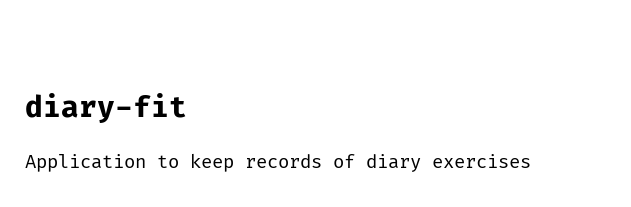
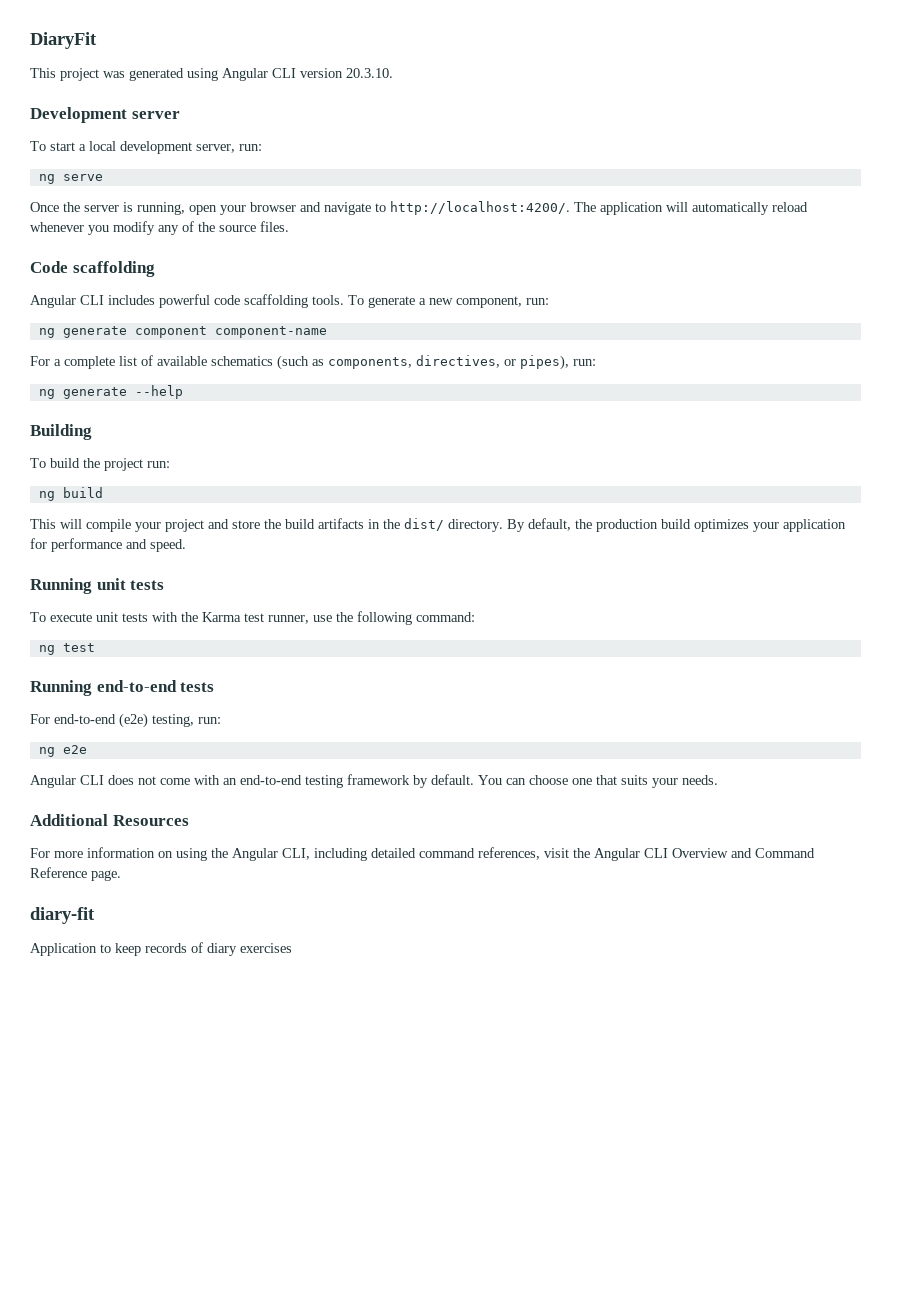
(25, 108) none -> [30,32,97,49] [30,68,393,81] [30,107,180,123] [30,141,262,154] [38,174,103,184] [30,201,808,215] [30,221,289,235] [30,261,155,277] [30,294,549,308] [38,326,327,338] [30,355,596,370] [38,385,183,399] [30,424,92,440] [30,458,170,471] [38,487,103,501] [30,518,846,532] [30,538,186,552] [30,578,165,594] [30,611,475,625] [38,643,95,655] [30,680,215,696] [30,713,221,728] [38,745,87,757] [30,774,718,788] [30,814,189,826] [30,847,815,861] [30,867,121,881] DiaryFit // This project was generated using Angular CLI version 20.3.10. // Development server // To start a local development server, run: // ng serve // Once the server is running, open your browser and navigate to http://localhost:4200/. The application will automatically reload whenever you modify any of the source files. // Code scaffolding // Angular CLI includes powerful code scaffolding tools. To generate a new component, run: // ng generate component component-name // For a complete list of available schematics (such as components, directives, or pipes), run: // ng generate --help // Building // To build the project run: // ng build // This will compile your project and store the build artifacts in the dist/ directory. By default, the production build optimizes your application for performance and speed. // Running unit tests // To execute unit tests with the Karma test runner, use the following command: // ng test // Running end-to-end tests // For end-to-end (e2e) testing, run: // ng e2e // Angular CLI does not come with an end-to-end testing framework by default. You can choose one that suits your needs. // Additional Resources // For more information on using the Angular CLI, including detailed command references, visit the Angular CLI Overview and Command Reference page. //

